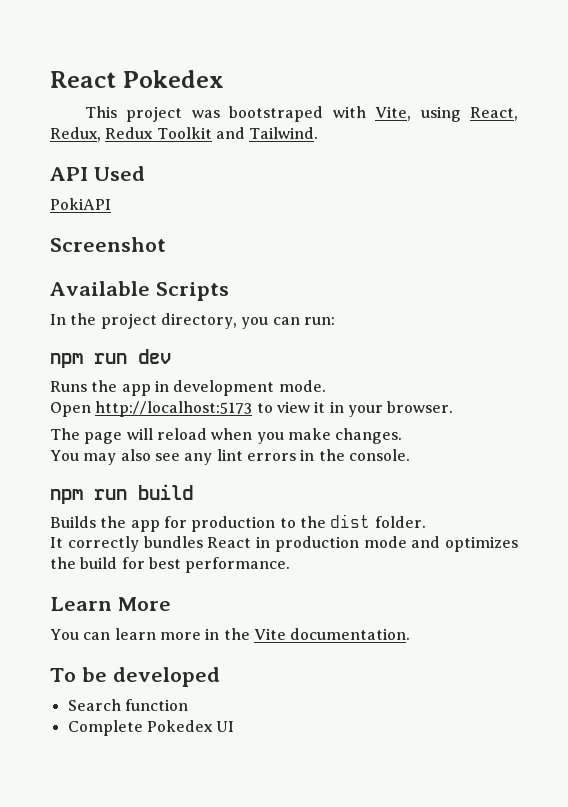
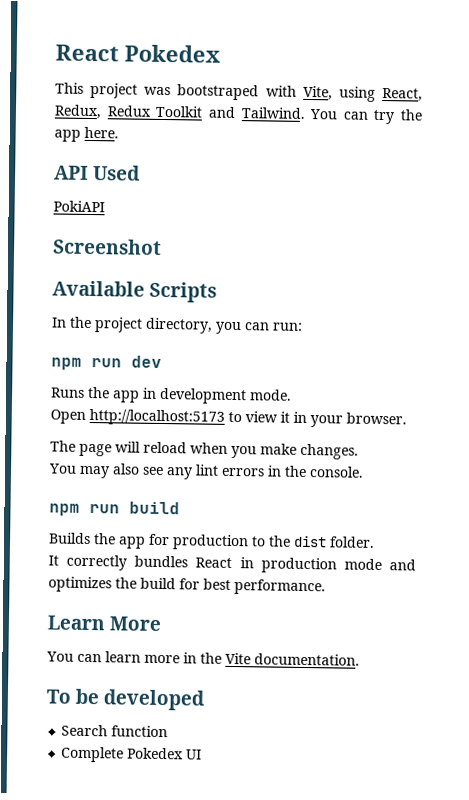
(319, 133) none -> [309,109,423,125] [54,126,119,142] You can try the app here.

